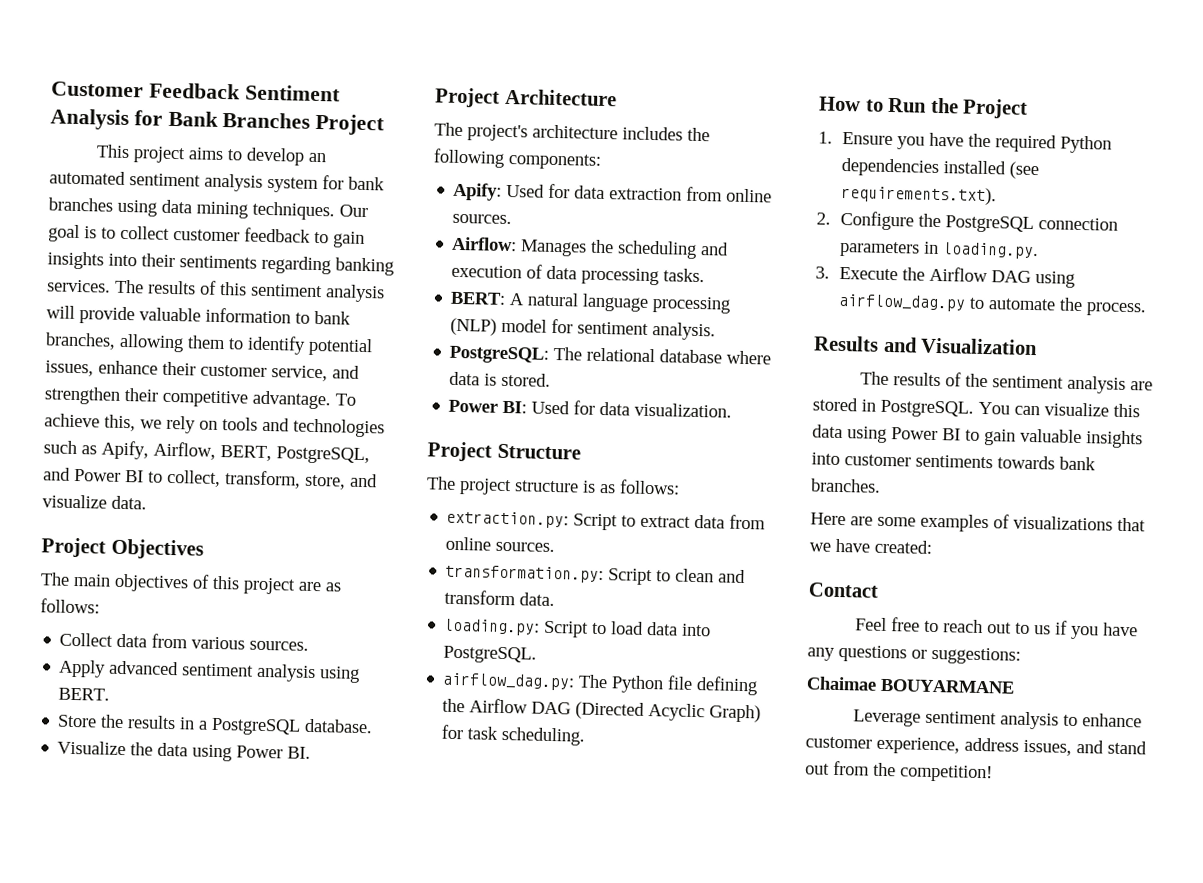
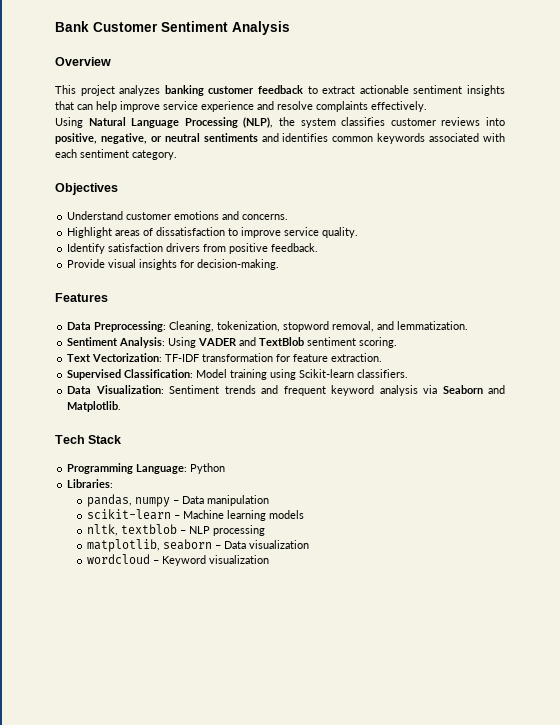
[51,81,240,100] Customer Feedback -> [55,21,158,32] Bank Customer
[133,110,386,136] [96,144,327,166] [49,170,385,194] [48,197,368,221] [48,224,365,248] [47,251,394,276] [47,279,385,303] [46,305,351,325] [45,332,373,357] [45,360,360,382] [44,386,356,410] [44,413,385,438] [43,440,370,465] [43,467,378,490] [42,494,147,510] [41,537,204,560] [40,572,341,595] [40,598,100,614] [59,632,310,651] [58,659,361,683] [58,687,111,701] [57,714,374,736] [57,740,312,762] [434,87,617,108] [434,122,710,142] [433,148,602,170] [453,182,773,203] [452,213,513,225] [451,236,730,259] [451,264,706,286] [450,291,732,314] [450,317,717,341] [449,345,772,365] [449,371,552,387] [448,399,733,418] [427,441,581,462] [426,476,680,496] [446,510,767,531] [445,536,556,553] [445,564,747,586] [444,589,556,607] [443,618,712,638] [443,645,538,664] [442,672,759,696] [442,698,762,723] [441,724,586,746] [818,96,1029,119] [818,131,1112,154] [840,157,1039,180] [840,184,997,206] [816,210,1118,234] [838,240,1039,260] [815,266,1075,288] [837,293,1147,317] [813,335,1039,356] [860,371,1154,394] [812,397,1140,418] [812,424,1143,449] [811,452,1096,471] [811,478,881,493] [810,512,1146,533] [809,538,932,554] [808,582,879,598] [855,617,1139,640] [807,645,1021,665] [806,676,1015,694] [853,709,1143,730] [805,736,1147,756] [805,760,993,783] for Bank Branches Project // This project aims to develop an automated sentiment analysis system for bank branches using data mining techniques. Our goal is to collect customer feedback to gain insights into their sentiments regarding banking services. The results of this sentiment analysis will provide valuable information to bank branches, allowing them to identify potential issues, enhance their customer service, and strengthen their competitive advantage. To achieve this, we rely on tools and technologies such as Apify, Airflow, BERT, PostgreSQL, and Power BI to collect, transform, store, and visualize data. // Project Objectives // The main objectives of this project are as follows: // Collect data from various sources. // Apply advanced sentiment analysis using BERT. // Store the results in a PostgreSQL database. // Visualize the data using Power BI. // Project Architecture // The project's architecture includes the following components: // Apify: Used for data extraction from online sources. // Airflow: Manages the scheduling and execution of data processing tasks. // BERT: A natural language processing (NLP) model for sentiment analysis. // PostgreSQL: The relational database where data is stored. // Power BI: Used for data visualization. // Project Structure // The project structure is as follows: // extraction.py: Script to extract data from online sources. // transformation.py: Script to clean and transform data. // loading.py: Script to load data into PostgreSQL. // airflow_dag.py: The Python file defining the Airflow DAG (Directed Acyclic Graph) for task scheduling. // How to Run the Project // 1. Ensure you have the required Python dependencies installed (see requirements.txt). // 2. Configure the PostgreSQL connection parameters in loading.py. // 3. Execute the Airflow DAG using airflow_dag.py to automate the process. // Results and Visualization // The results of the sentiment analysis are stored in PostgreSQL. You can visualize this data using Power BI to gain valuable insights into customer sentiments towards bank branches. // Here are some examples of visualizations that we have created: // Contact // Feel free to reach out to us if you have any questions or suggestions: // Chaimae BOUYARMANE // Leverage sentiment analysis to enhance customer experience, address issues, and stand out from the competition! -> [55,57,111,66] [55,85,506,96] [55,101,427,112] [55,117,506,128] [55,133,505,144] [55,149,177,160] [55,183,118,195] [67,211,289,220] [67,227,359,238] [67,243,319,254] [67,259,280,270] [55,293,108,302] [67,321,469,332] [67,337,398,348] [67,353,383,362] [67,369,409,380] [67,385,506,396] [67,401,122,412] [55,435,122,444] [67,463,226,474] [67,479,114,488] [86,494,269,507] [86,509,304,521] [86,524,265,536] [86,539,309,552] [86,554,269,566] // Overview // This project analyzes banking customer feedback to extract actionable sentiment insights that can help improve service experience and resolve complaints effectively. // Using Natural Language Processing (NLP), the system classifies customer reviews into positive, negative, or neutral sentiments and identifies common keywords associated with each sentiment category. // Objectives // Understand customer emotions and concerns. // Highlight areas of dissatisfaction to improve service quality. // Identify satisfaction drivers from positive feedback. // Provide visual insights for decision-making. // Features // Data Preprocessing: Cleaning, tokenization, stopword removal, and lemmatization. // Sentiment Analysis: Using VADER and TextBlob sentiment scoring. // Text Vectorization: TF-IDF transformation for feature extraction. // Supervised Classification: Model training using Scikit-learn classifiers. // Data Visualization: Sentiment trends and frequent keyword analysis via Seaborn and Matplotlib. // Tech Stack // Programming Language: Python // Libraries: // pandas, numpy – Data manipulation // scikit-learn – Machine learning models // nltk, textblob – NLP processing // matplotlib, seaborn – Data visualization // wordcloud – Keyword visualization

